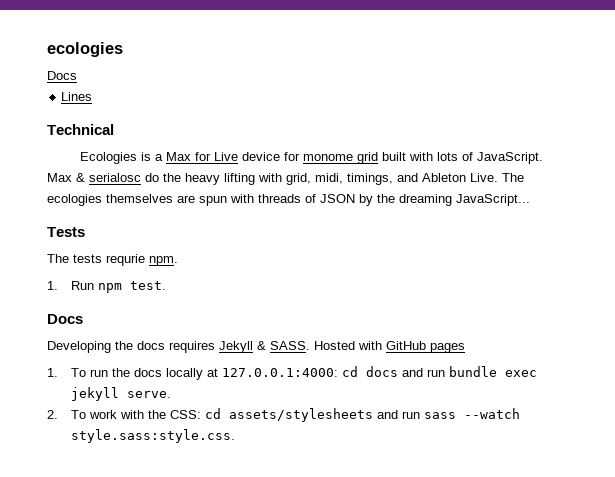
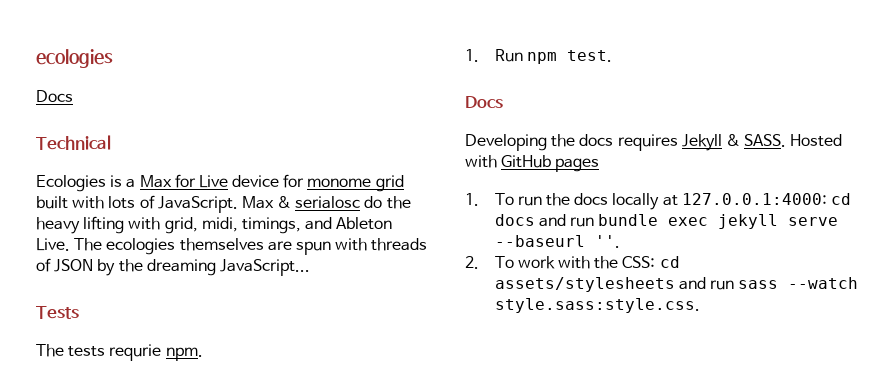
[61,92,93,101] // Lines -> (73, 96) none
[126,391,171,398] serve. -> [788,217,839,226] [494,235,620,248] serve --baseurl ''.

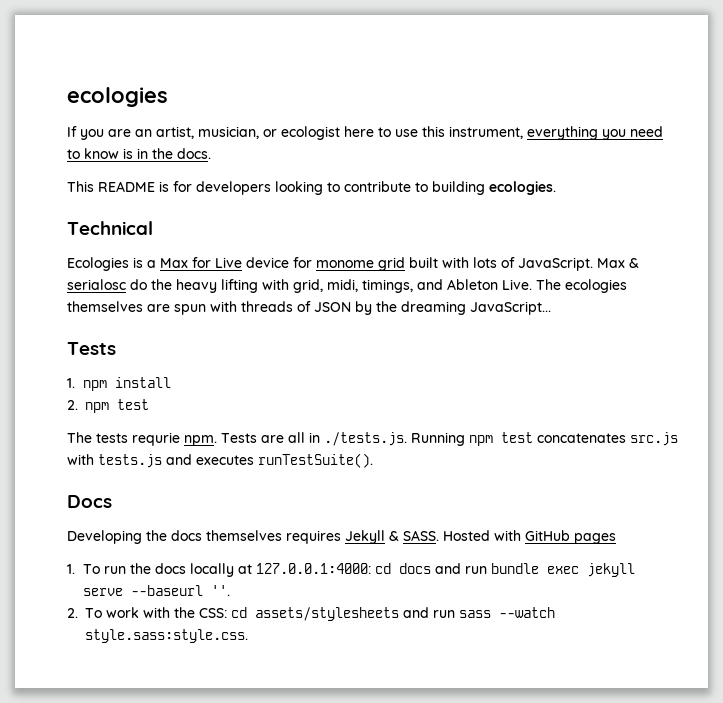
[36,90,73,102] Docs -> [67,126,663,140] [67,148,211,159] [67,181,556,195] If you are an artist, musician, or ecologist here to use this instrument, everything you need to know is in the docs. // This README is for developers looking to contribute to building ecologies.
[36,344,203,361] [465,49,612,64] The tests requrie npm. // 1. Run npm test. -> [67,377,172,391] [67,399,149,413] [67,432,678,446] [67,453,373,468] 1. npm install // 2. npm test // The tests requrie npm. Tests are all in ./tests.js. Running npm test concatenates src.js with tests.js and executes runTestSuite().
(614, 140) none -> [206,530,282,541] themselves

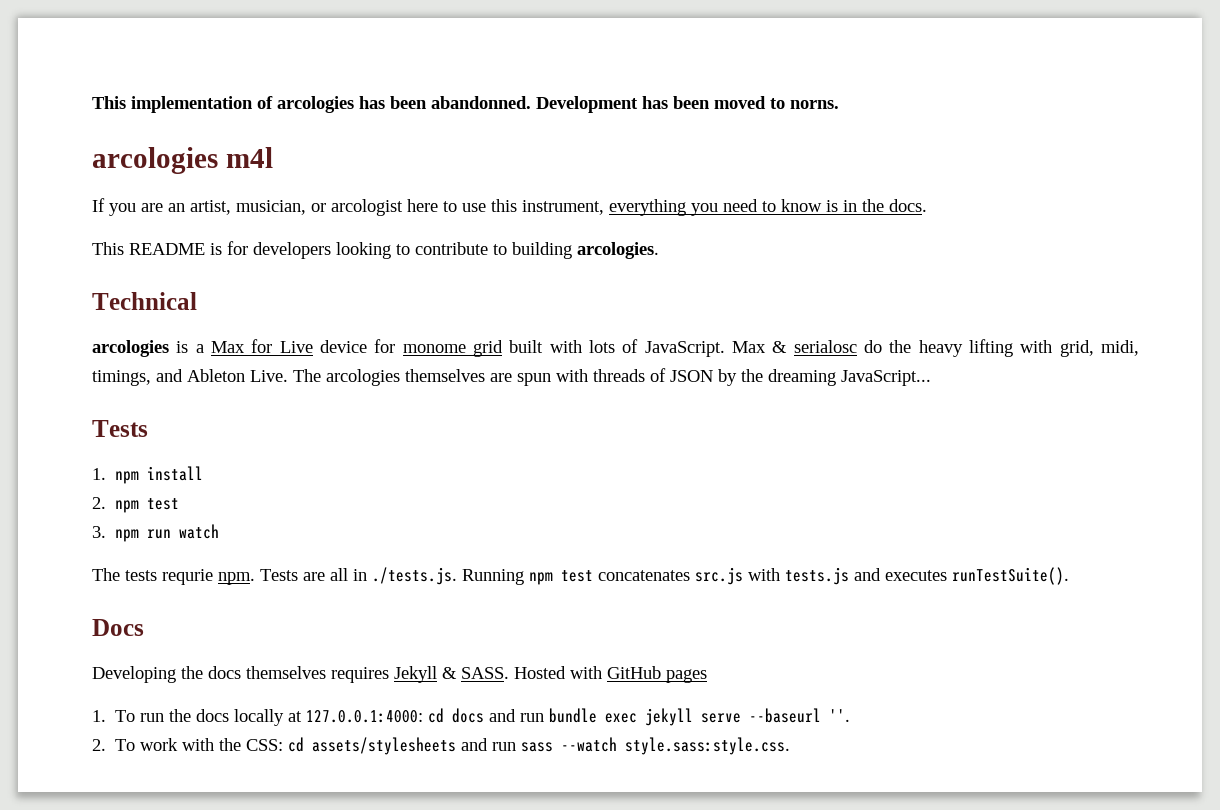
[67,87,168,107] ecologies -> [92,96,839,113] [92,147,273,174] This implementation of arcologies has been abandonned. Development has been moved to norns. // arcologies m4l
[281,126,340,140] ecologist -> [331,199,403,216] arcologist
[489,181,556,195] ecologies. -> [577,242,659,259] arcologies.
[67,257,129,271] Ecologies -> [92,340,169,357] arcologies
[565,279,627,293] ecologies -> [326,369,400,386] arcologies
(149, 404) none -> [92,524,220,542] // 3. npm run watch

